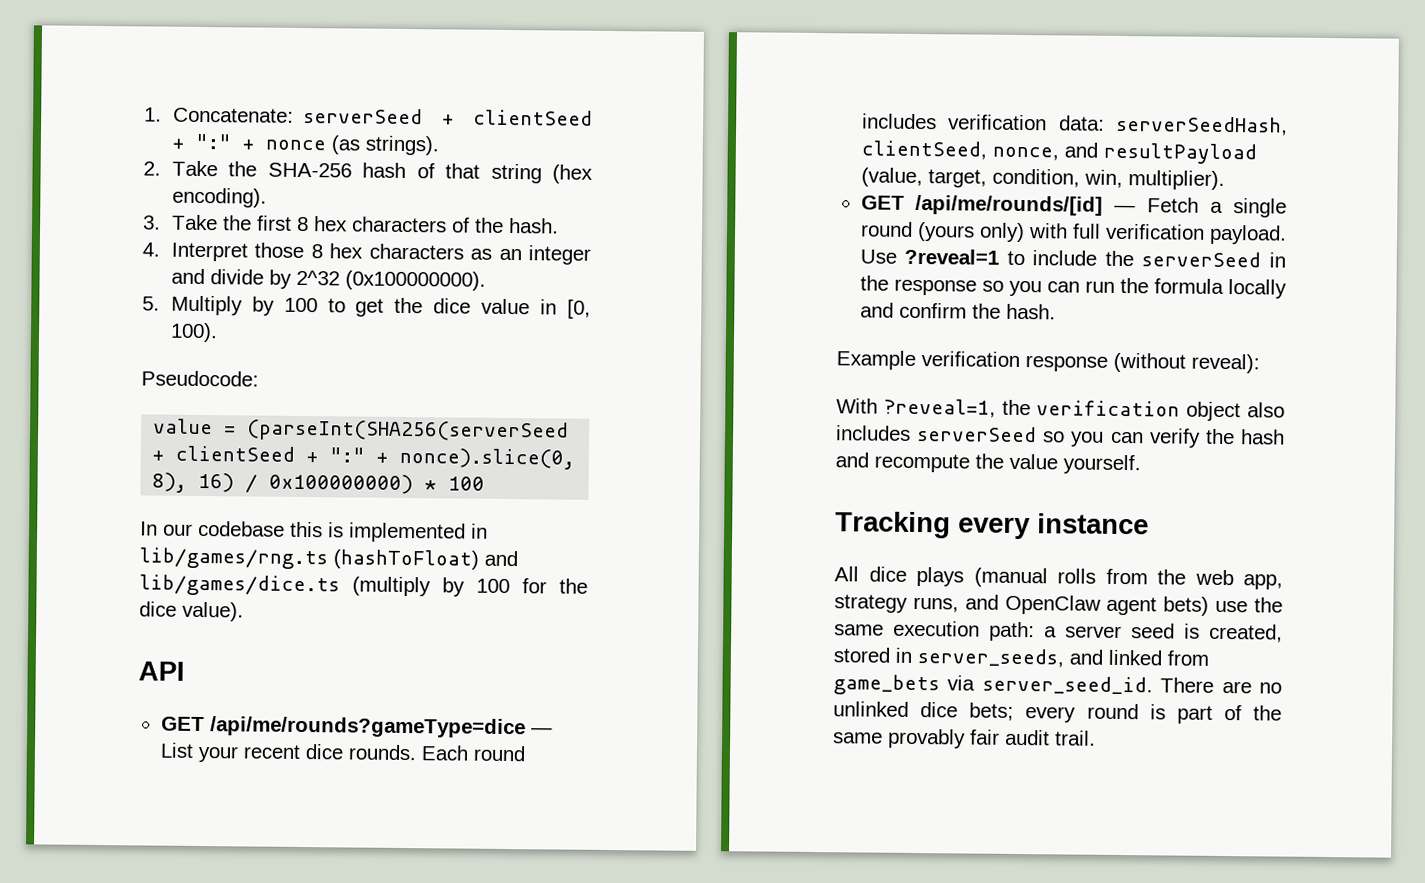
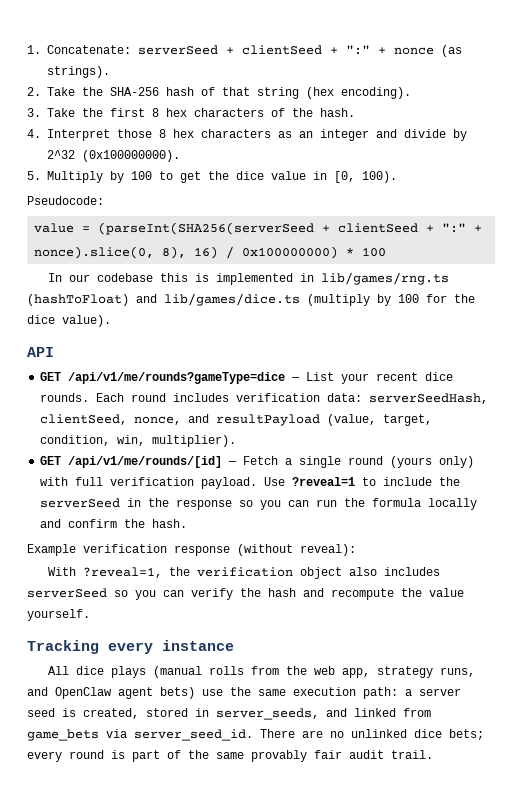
[209,716,526,739] /api/me/rounds?gameType=dice -> [68,372,286,384] /api/v1/me/rounds?gameType=dice
[915,194,1104,216] /api/me/rounds/[id] -> [68,456,223,468] /api/v1/me/rounds/[id]

